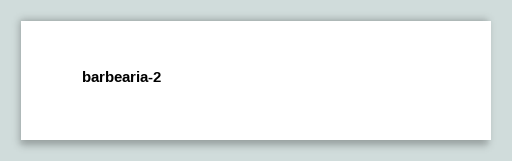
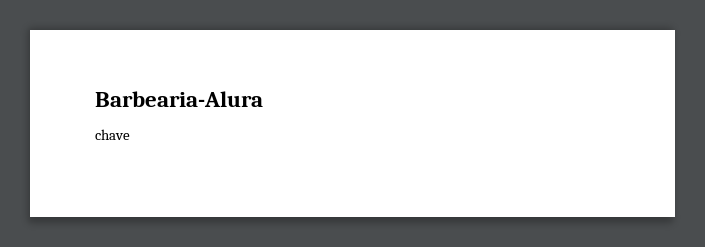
[82,71,161,82] barbearia-2 -> [95,91,263,107] [95,129,130,140] Barbearia-Alura // chave

